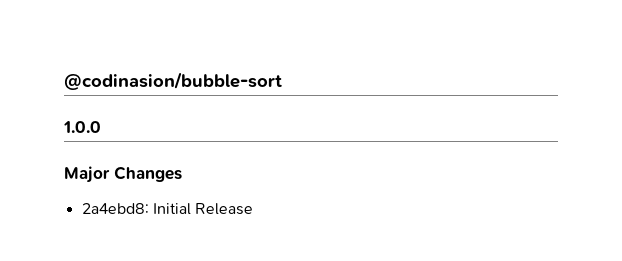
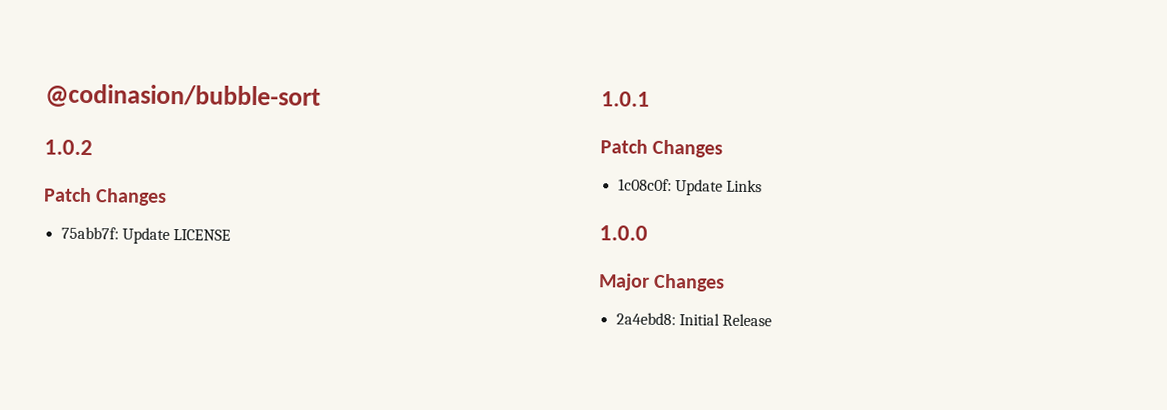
(282, 81) none -> [44,139,93,156] [44,187,168,206] [60,226,232,245] [601,91,650,107] [600,139,724,158] [617,178,763,196] // 1.0.2 // Patch Changes // 75abb7f: Update LICENSE // 1.0.1 // Patch Changes // 1c08c0f: Update Links

